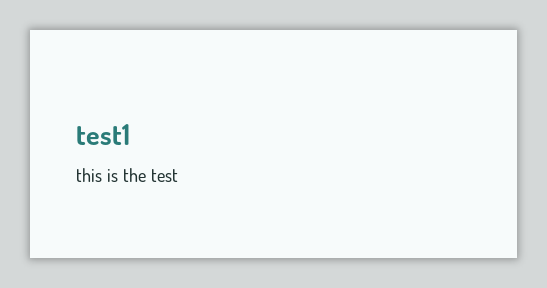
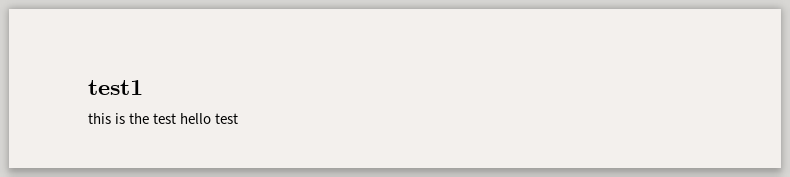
(178, 175) none -> [180,113,239,124] hello test

